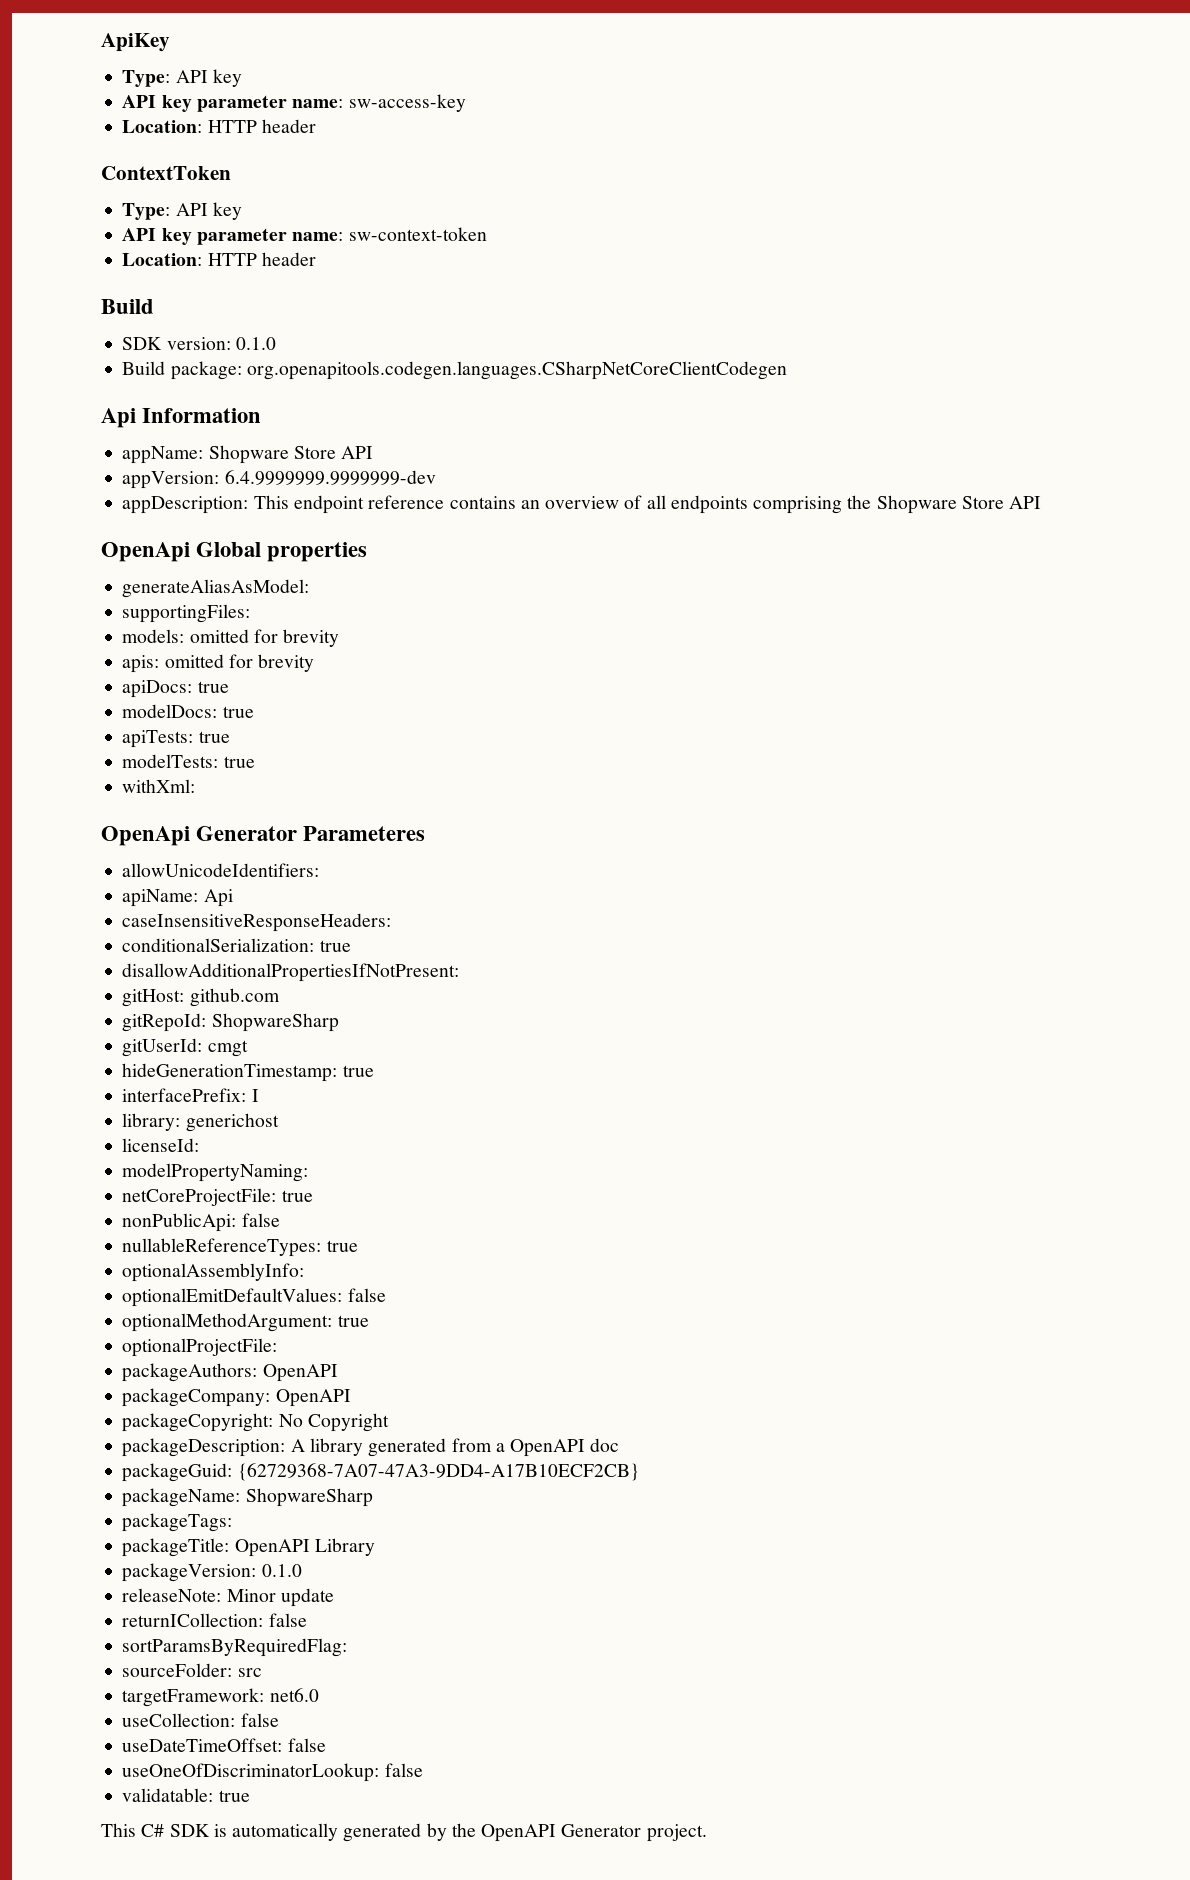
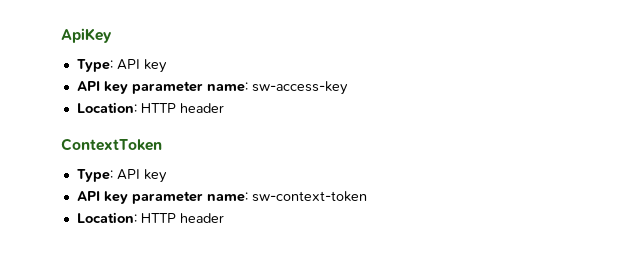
[101,299,154,314] [122,337,276,350] [122,361,787,380] [101,408,262,428] [122,445,374,464] [122,470,436,489] [122,495,1042,514] [101,542,368,562] [122,579,310,598] [122,604,251,623] [122,629,340,647] [122,654,315,673] [122,680,229,698] [122,704,254,718] [122,730,230,748] [122,754,255,768] [122,779,196,793] [101,826,426,846] [122,863,320,877] [122,889,233,907] [122,913,392,932] [122,938,351,952] [122,963,460,982] [122,988,280,1007] [122,1013,339,1032] [122,1038,248,1057] [122,1063,374,1082] [122,1088,259,1102] [122,1113,279,1132] [122,1138,200,1152] [122,1163,309,1182] [122,1188,313,1206] [122,1213,280,1232] [122,1238,358,1257] [122,1263,305,1282] [122,1288,386,1307] [122,1313,369,1332] [122,1338,278,1357] [122,1363,338,1382] [122,1388,351,1407] [122,1413,389,1432] [122,1438,620,1457] [122,1463,639,1482] [122,1488,373,1507] [122,1513,233,1532] [122,1538,375,1557] [122,1563,302,1582] [122,1588,334,1607] [122,1613,307,1627] [122,1638,348,1657] [122,1663,262,1677] [122,1688,319,1707] [122,1713,279,1727] [122,1738,326,1752] [122,1763,423,1782] [122,1788,250,1802] [101,1823,707,1842] // Build // SDK version: 0.1.0 // Build package: org.openapitools.codegen.languages.CSharpNetCoreClientCodegen // Api Information // appName: Shopware Store API // appVersion: 6.4.9999999.9999999-dev // appDescription: This endpoint reference contains an overview of all endpoints comprising the Shopware Store API // OpenApi Global properties // generateAliasAsModel: // supportingFiles: // models: omitted for brevity // apis: omitted for brevity // apiDocs: true // modelDocs: true // apiTests: true // modelTests: true // withXml: // OpenApi Generator Parameteres // allowUnicodeIdentifiers: // apiName: Api // caseInsensitiveResponseHeaders: // conditionalSerialization: true // disallowAdditionalPropertiesIfNotPresent: // gitHost: github.com // gitRepoId: ShopwareSharp // gitUserId: cmgt // hideGenerationTimestamp: true // interfacePrefix: I // library: generichost // licenseId: // modelPropertyNaming: // netCoreProjectFile: true // nonPublicApi: false // nullableReferenceTypes: true // optionalAssemblyInfo: // optionalEmitDefaultValues: false // optionalMethodArgument: true // optionalProjectFile: // packageAuthors: OpenAPI // packageCompany: OpenAPI // packageCopyright: No Copyright // packageDescription: A library generated from a OpenAPI doc // packageGuid: {62729368-7A07-47A3-9DD4-A17B10ECF2CB} // packageName: ShopwareSharp // packageTags: // packageTitle: OpenAPI Library // packageVersion: 0.1.0 // releaseNote: Minor update // returnICollection: false // sortParamsByRequiredFlag: // sourceFolder: src // targetFramework: net6.0 // useCollection: false // useDateTimeOffset: false // useOneOfDiscriminatorLookup: false // validatable: true // This C# SDK is automatically generated by the OpenAPI Generator project. -> (224, 218) none

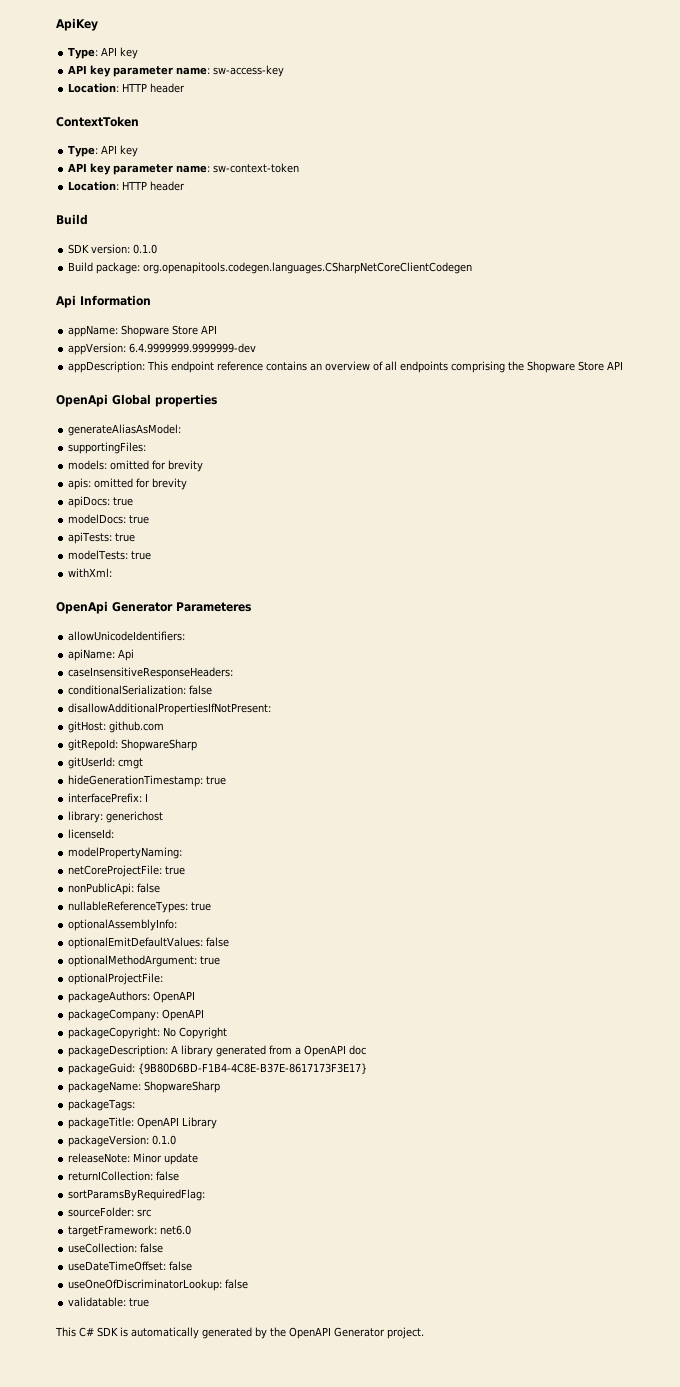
(224, 218) none -> [56,214,88,225] [68,244,158,254] [68,262,473,274] [56,295,151,308] [68,325,218,337] [68,343,257,355] [68,361,624,373] [56,394,217,407] [68,424,182,436] [68,442,147,454] [68,460,204,472] [68,478,188,490] [68,496,134,508] [68,514,150,524] [68,532,136,544] [68,550,152,560] [68,568,113,577] [56,601,251,614] [68,631,186,641] [68,649,135,661] [68,667,234,679] [68,685,213,695] [68,703,272,715] [68,721,165,733] [68,739,198,751] [68,757,144,769] [68,775,227,787] [68,793,149,803] [68,811,164,823] [68,829,115,839] [68,847,183,859] [68,865,186,877] [68,883,161,895] [68,901,212,913] [68,919,178,931] [68,937,230,949] [68,955,221,967] [68,973,164,985] [68,991,196,1003] [68,1009,205,1021] [68,1027,228,1039] [68,1045,367,1057] [68,1063,368,1075] [68,1081,221,1093] [68,1099,136,1111] [68,1117,218,1129] [68,1135,177,1147] [68,1153,199,1165] [68,1171,180,1181] [68,1189,206,1201] [68,1207,152,1217] [68,1225,192,1237] [68,1243,164,1253] [68,1261,193,1271] [68,1279,249,1291] [68,1297,150,1307] [55,1327,424,1339] // Build // SDK version: 0.1.0 // Build package: org.openapitools.codegen.languages.CSharpNetCoreClientCodegen // Api Information // appName: Shopware Store API // appVersion: 6.4.9999999.9999999-dev // appDescription: This endpoint reference contains an overview of all endpoints comprising the Shopware Store API // OpenApi Global properties // generateAliasAsModel: // supportingFiles: // models: omitted for brevity // apis: omitted for brevity // apiDocs: true // modelDocs: true // apiTests: true // modelTests: true // withXml: // OpenApi Generator Parameteres // allowUnicodeIdentifiers: // apiName: Api // caseInsensitiveResponseHeaders: // conditionalSerialization: false // disallowAdditionalPropertiesIfNotPresent: // gitHost: github.com // gitRepoId: ShopwareSharp // gitUserId: cmgt // hideGenerationTimestamp: true // interfacePrefix: I // library: generichost // licenseId: // modelPropertyNaming: // netCoreProjectFile: true // nonPublicApi: false // nullableReferenceTypes: true // optionalAssemblyInfo: // optionalEmitDefaultValues: false // optionalMethodArgument: true // optionalProjectFile: // packageAuthors: OpenAPI // packageCompany: OpenAPI // packageCopyright: No Copyright // packageDescription: A library generated from a OpenAPI doc // packageGuid: {9B80D6BD-F1B4-4C8E-B37E-8617173F3E17} // packageName: ShopwareSharp // packageTags: // packageTitle: OpenAPI Library // packageVersion: 0.1.0 // releaseNote: Minor update // returnICollection: false // sortParamsByRequiredFlag: // sourceFolder: src // targetFramework: net6.0 // useCollection: false // useDateTimeOffset: false // useOneOfDiscriminatorLookup: false // validatable: true // This C# SDK is automatically generated by the OpenAPI Generator project.

